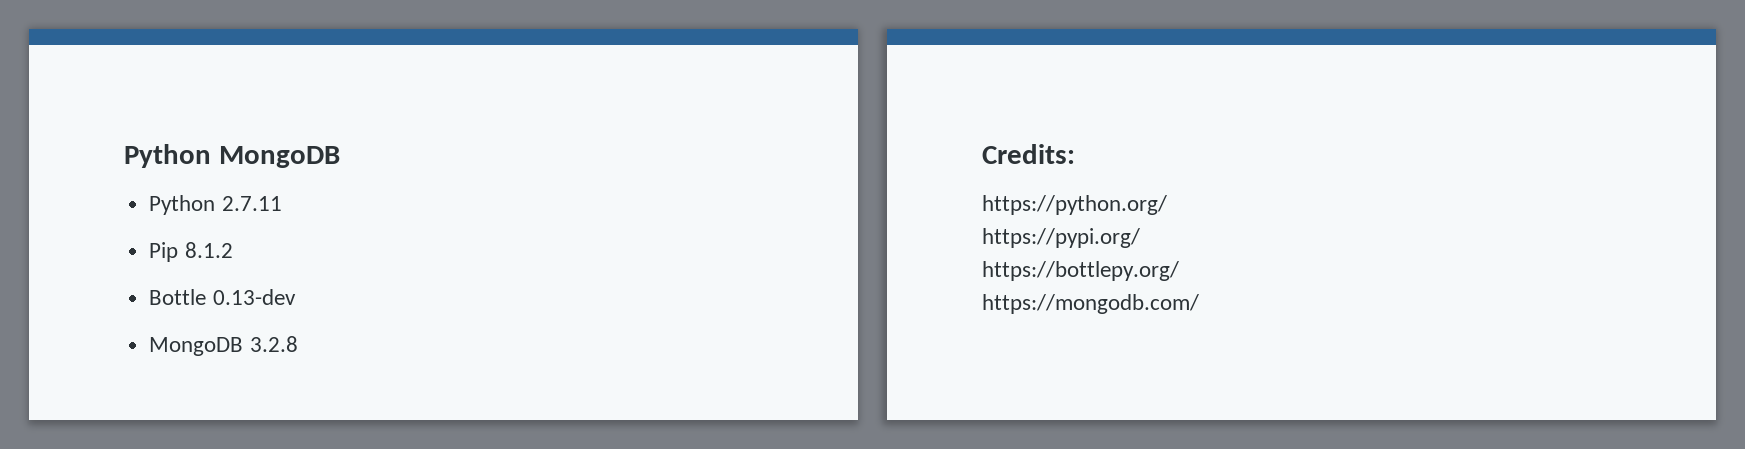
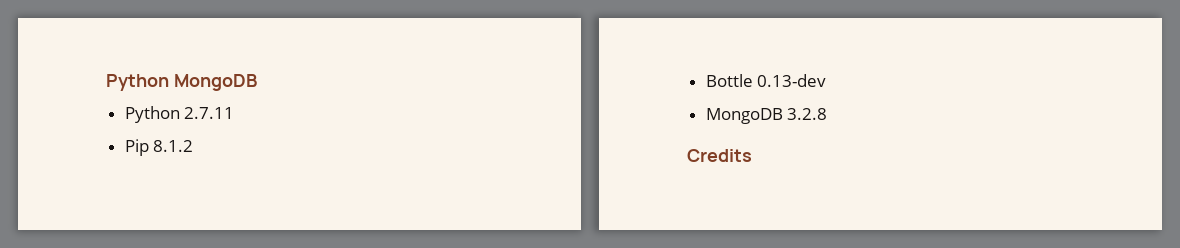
[982,144,1075,164] [982,195,1167,215] [982,228,1140,248] [982,261,1179,281] [982,294,1199,314] Credits: // https://python.org/ // https://pypi.org/ // https://bottlepy.org/ // https://mongodb.com/ -> [687,149,752,162] Credits

